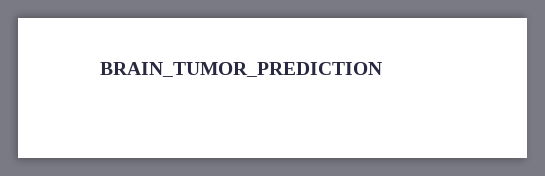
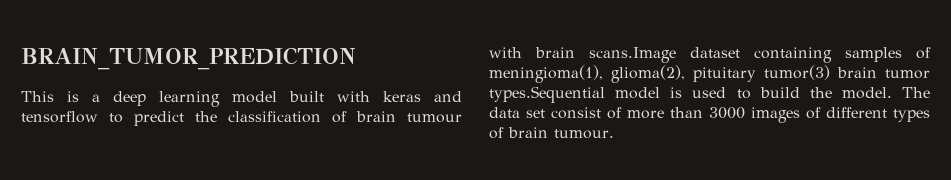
(382, 69) none -> [21,91,462,107] [21,111,462,126] [489,47,931,63] [489,65,930,83] [489,86,930,103] [489,107,930,123] [489,127,614,139] // This is a deep learning model built with keras and tensorflow to predict the classification of brain tumour with brain scans.Image dataset containing samples of meningioma(1), glioma(2), pituitary tumor(3) brain tumor types.Sequential model is used to build the model. The data set consist of more than 3000 images of different types of brain tumour.

